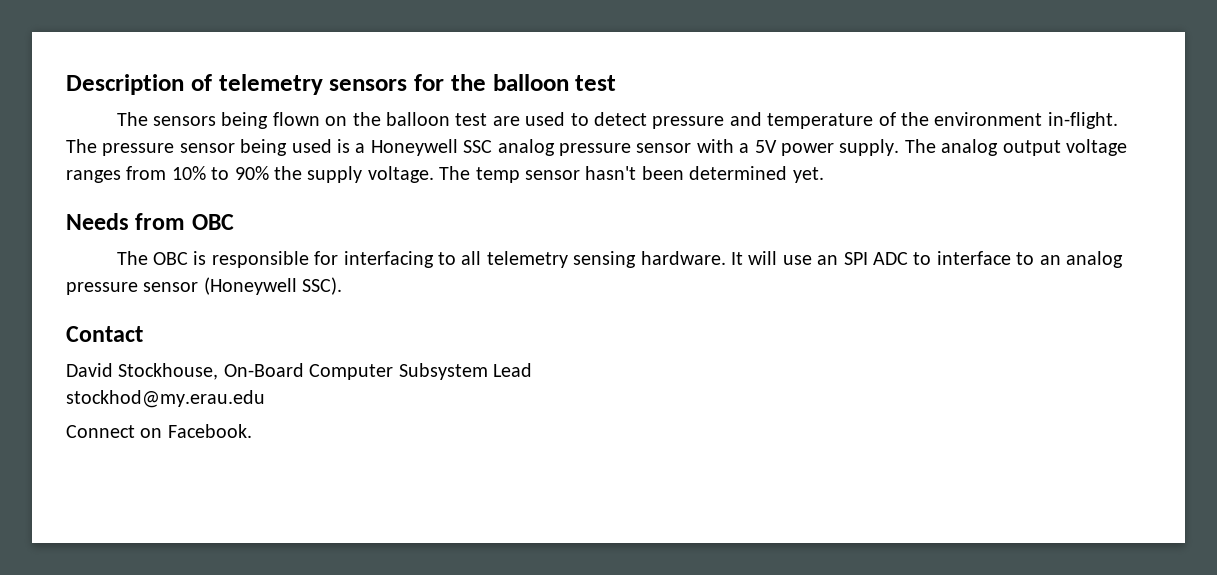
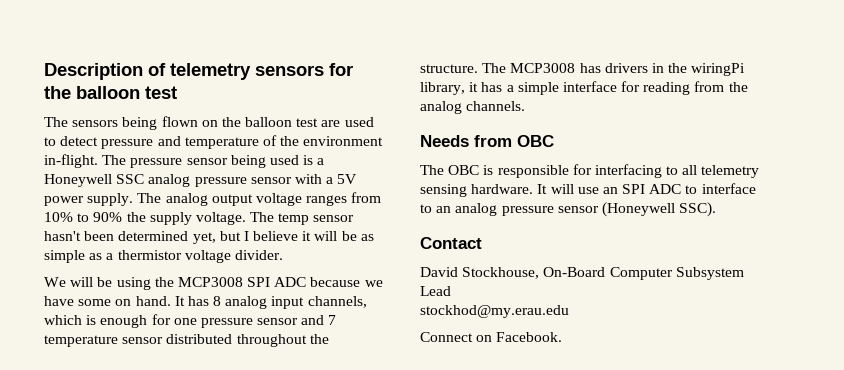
[792,167,824,183] yet. -> [192,231,374,244] [44,250,283,263] [44,277,383,290] [44,296,367,309] [44,314,337,328] [44,334,329,347] [420,63,746,76] [420,81,748,95] [420,101,526,114] yet, but I believe it will be as simple as a thermistor voltage divider. // We will be using the MCP3008 SPI ADC because we have some on hand. It has 8 analog input channels, which is enough for one pressure sensor and 7 temperature sensor distributed throughout the structure. The MCP3008 has drivers in the wiringPi library, it has a simple interface for reading from the analog channels.

